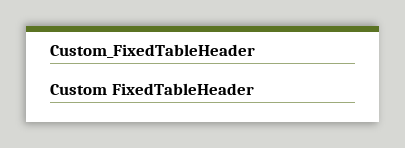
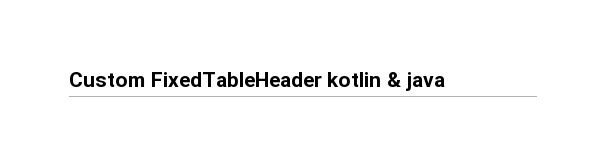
[50,44,255,58] Custom_FixedTableHeader // -> (69, 79) none
(254, 89) none -> [327,72,445,91] kotlin & java

